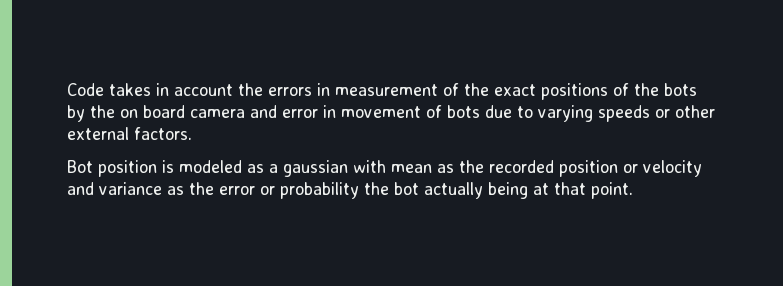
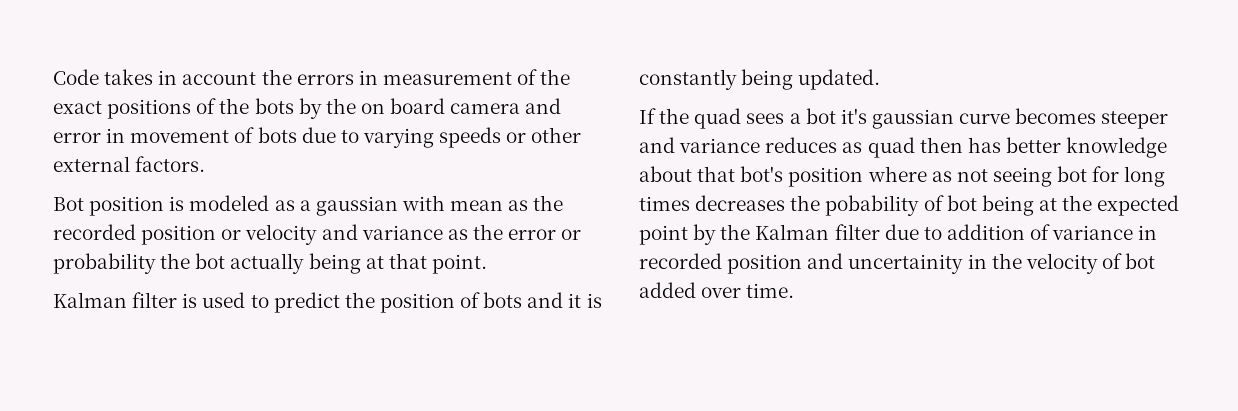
(633, 190) none -> [53,292,602,313] [639,69,881,90] [639,108,1169,129] [639,137,1168,158] [639,166,1166,187] [639,195,1180,216] [639,224,1158,245] [639,253,1156,274] [639,282,795,298] // Kalman filter is used to predict the position of bots and it is constantly being updated. // If the quad sees a bot it's gaussian curve becomes steeper and variance reduces as quad then has better knowledge about that bot's position where as not seeing bot for long times decreases the pobability of bot being at the expected point by the Kalman filter due to addition of variance in recorded position and uncertainity in the velocity of bot added over time.

